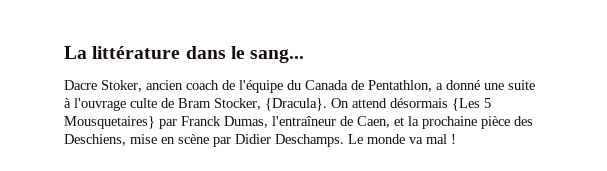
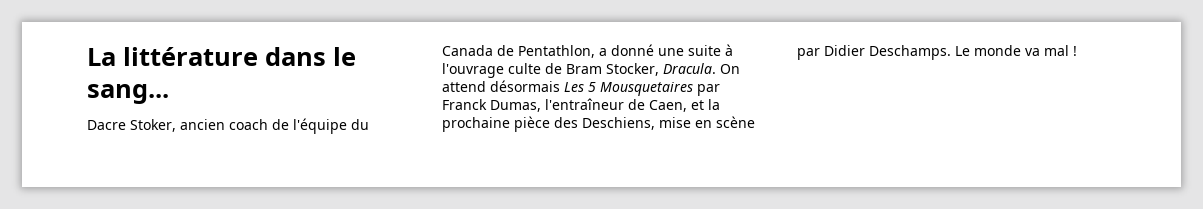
[265,98,327,111] {Dracula}. -> [663,63,716,74] Dracula.
[452,98,491,111] [64,116,155,129] {Les 5 Mousquetaires} -> [564,82,693,96] Les 5 Mousquetaires

